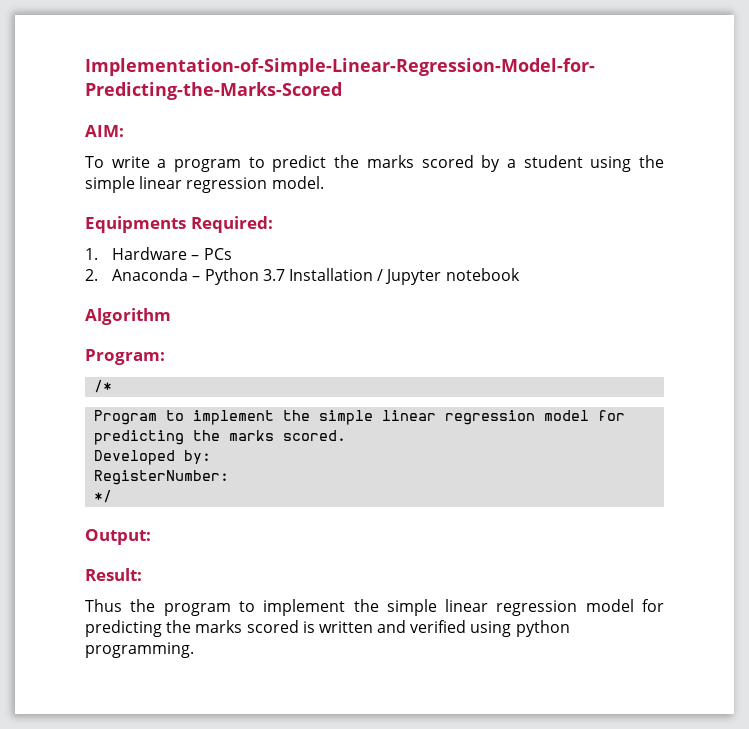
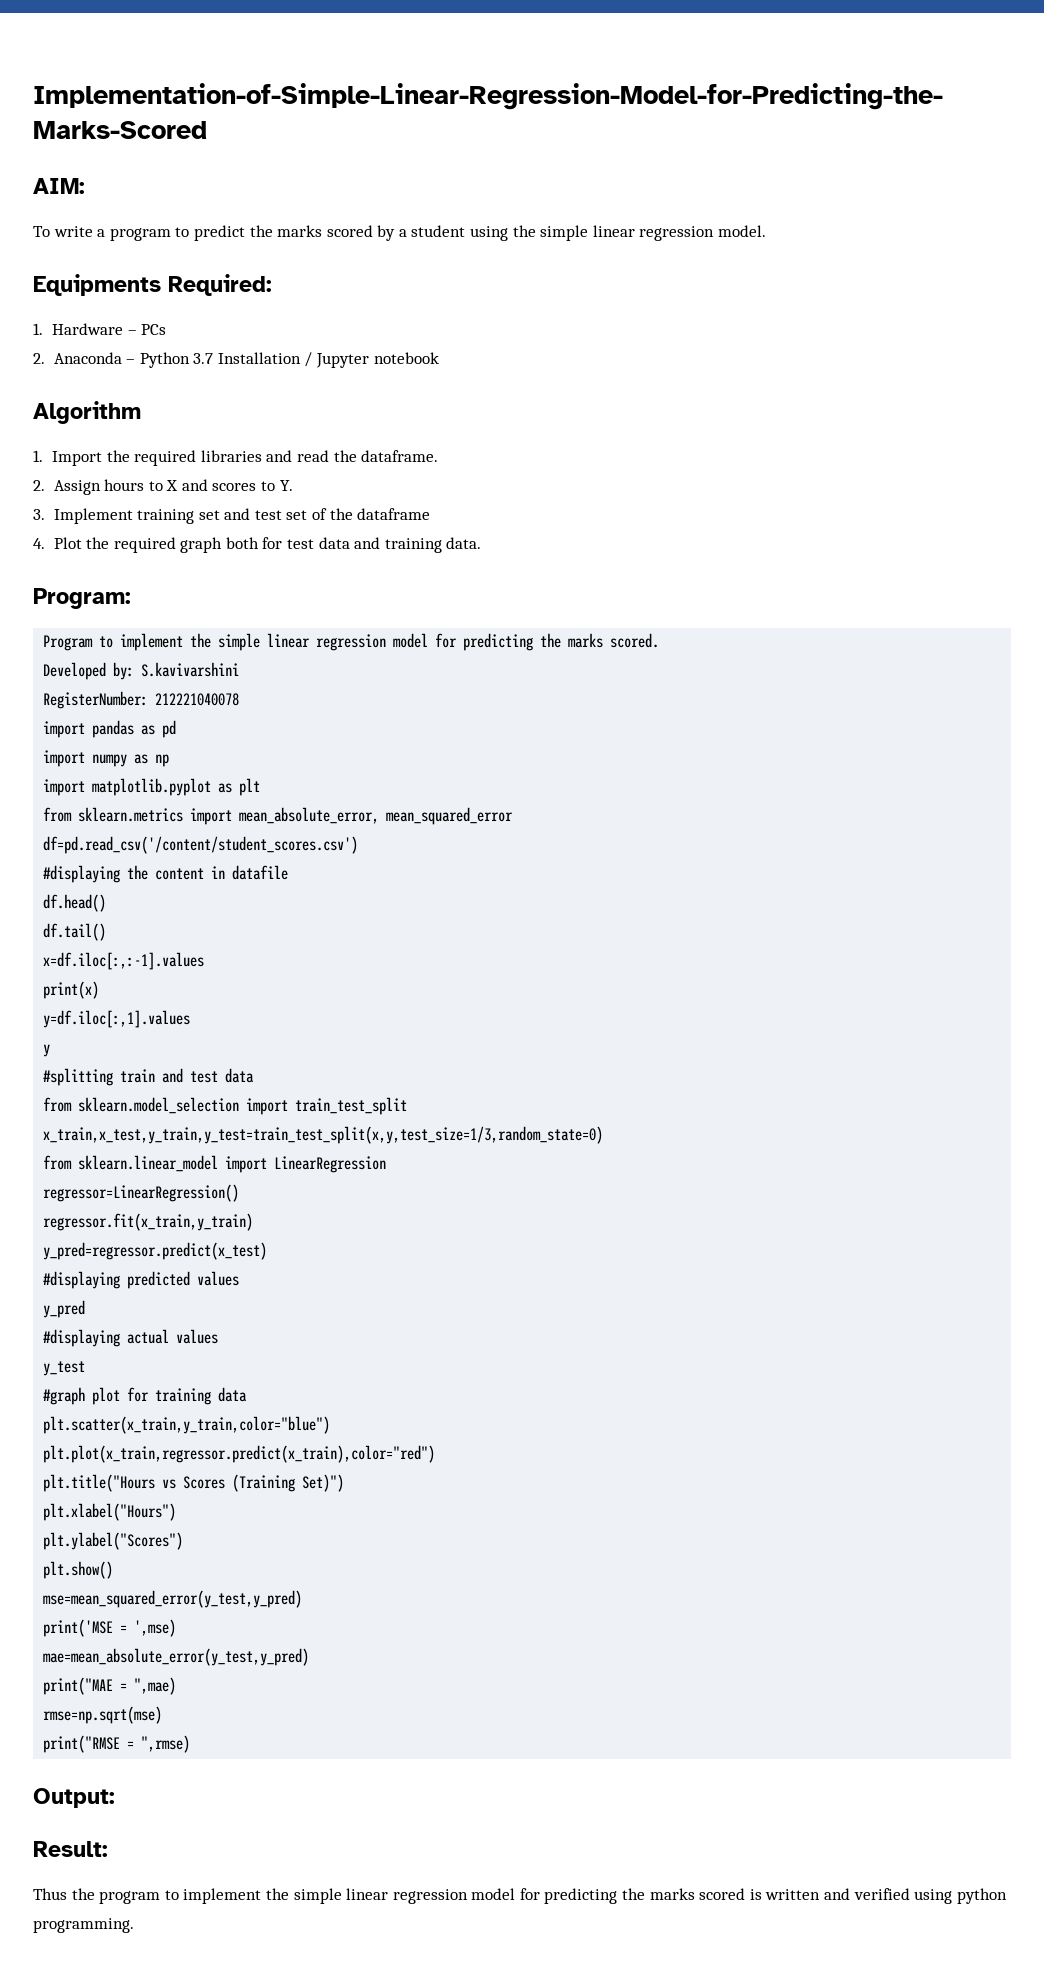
(171, 316) none -> [33,450,439,466] [33,479,293,495] [33,508,431,524] [33,537,482,553] // 1. Import the required libraries and read the dataframe. // 2. Assign hours to X and scores to Y. // 3. Implement training set and test set of the dataframe // 4. Plot the required graph both for test data and training data.
[94,380,113,393] // /* -> (131, 598) none
(212, 457) none -> [141,662,240,677] S.kavivarshini
[94,490,113,503] // */ -> [155,693,240,706] [43,720,177,738] [43,750,170,767] [43,778,261,796] [43,807,514,825] [43,836,359,854] [43,865,289,883] [43,894,107,912] [43,923,107,941] [43,952,205,970] [43,981,100,999] [43,1010,191,1028] [43,1044,51,1057] [43,1068,255,1086] [43,1097,408,1115] [43,1126,604,1144] [43,1155,387,1173] [43,1184,240,1202] [43,1213,254,1231] [43,1242,268,1260] [43,1271,240,1289] [43,1300,86,1318] [43,1329,219,1347] [43,1361,86,1376] [43,1387,248,1405] [43,1416,331,1434] [43,1445,436,1463] [43,1474,345,1492] [43,1503,177,1521] [43,1532,184,1550] [43,1561,114,1579] [43,1590,303,1608] [43,1619,177,1637] [43,1648,310,1666] [43,1677,177,1695] [43,1706,163,1724] [43,1735,191,1753] 212221040078 // import pandas as pd // import numpy as np // import matplotlib.pyplot as plt // from sklearn.metrics import mean_absolute_error, mean_squared_error // df=pd.read_csv('/content/student_scores.csv') // #displaying the content in datafile // df.head() // df.tail() // x=df.iloc[:,:-1].values // print(x) // y=df.iloc[:,1].values // y // #splitting train and test data // from sklearn.model_selection import train_test_split // x_train,x_test,y_train,y_test=train_test_split(x,y,test_size=1/3,random_state=0) // from sklearn.linear_model import LinearRegression // regressor=LinearRegression() // regressor.fit(x_train,y_train) // y_pred=regressor.predict(x_test) // #displaying predicted values // y_pred // #displaying actual values // y_test // #graph plot for training data // plt.scatter(x_train,y_train,color="blue") // plt.plot(x_train,regressor.predict(x_train),color="red") // plt.title("Hours vs Scores (Training Set)") // plt.xlabel("Hours") // plt.ylabel("Scores") // plt.show() // mse=mean_squared_error(y_test,y_pred) // print('MSE = ',mse) // mae=mean_absolute_error(y_test,y_pred) // print("MAE = ",mae) // rmse=np.sqrt(mse) // print("RMSE = ",rmse)

